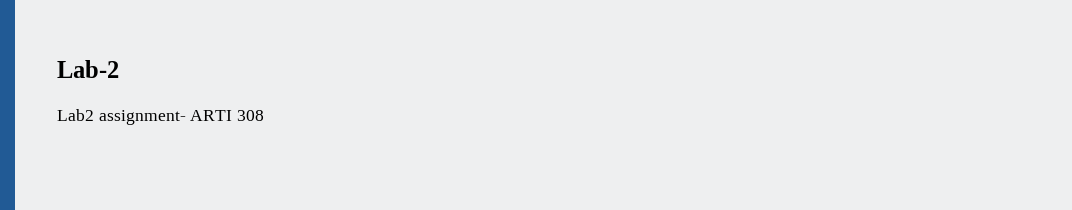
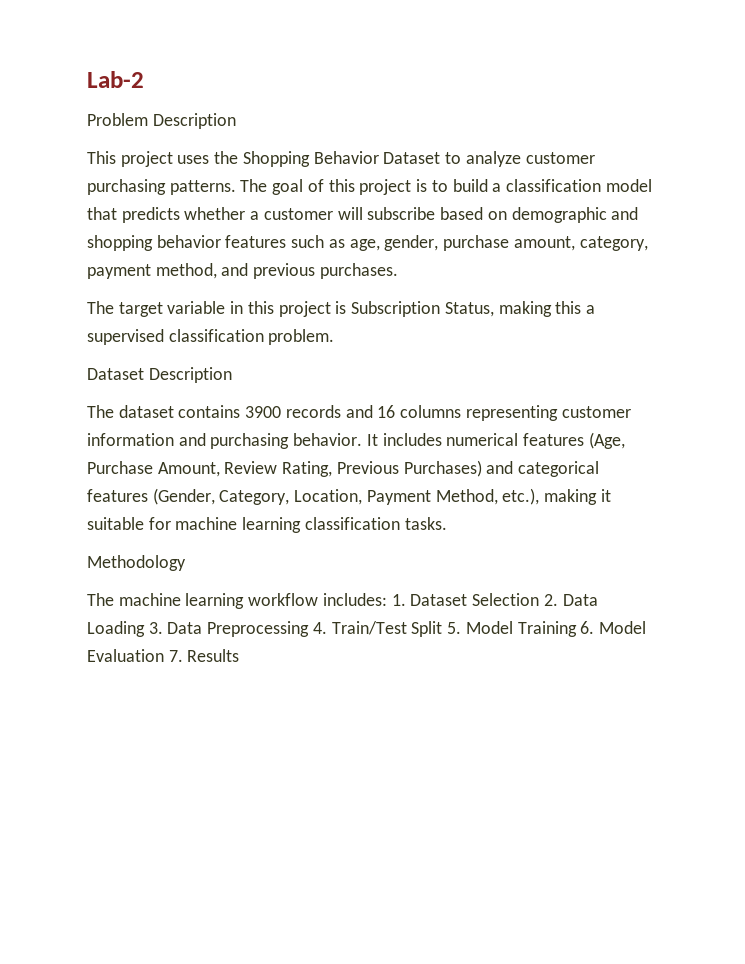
[57,109,265,125] Lab2 assignment- ARTI 308 -> [87,113,236,129] [87,151,595,167] [87,179,652,195] [87,207,639,223] [87,235,648,251] [87,263,398,279] [87,301,595,317] [87,329,335,345] [87,367,232,383] [87,405,631,421] [87,432,625,449] [87,460,600,477] [87,488,611,505] [87,517,447,533] [87,555,186,571] [87,593,598,609] [87,621,646,637] [87,649,240,662] Problem Description // This project uses the Shopping Behavior Dataset to analyze customer purchasing patterns. The goal of this project is to build a classification model that predicts whether a customer will subscribe based on demographic and shopping behavior features such as age, gender, purchase amount, category, payment method, and previous purchases. // The target variable in this project is Subscription Status, making this a supervised classification problem. // Dataset Description // The dataset contains 3900 records and 16 columns representing customer information and purchasing behavior. It includes numerical features (Age, Purchase Amount, Review Rating, Previous Purchases) and categorical features (Gender, Category, Location, Payment Method, etc.), making it suitable for machine learning classification tasks. // Methodology // The machine learning workflow includes: 1. Dataset Selection 2. Data Loading 3. Data Preprocessing 4. Train/Test Split 5. Model Training 6. Model Evaluation 7. Results

